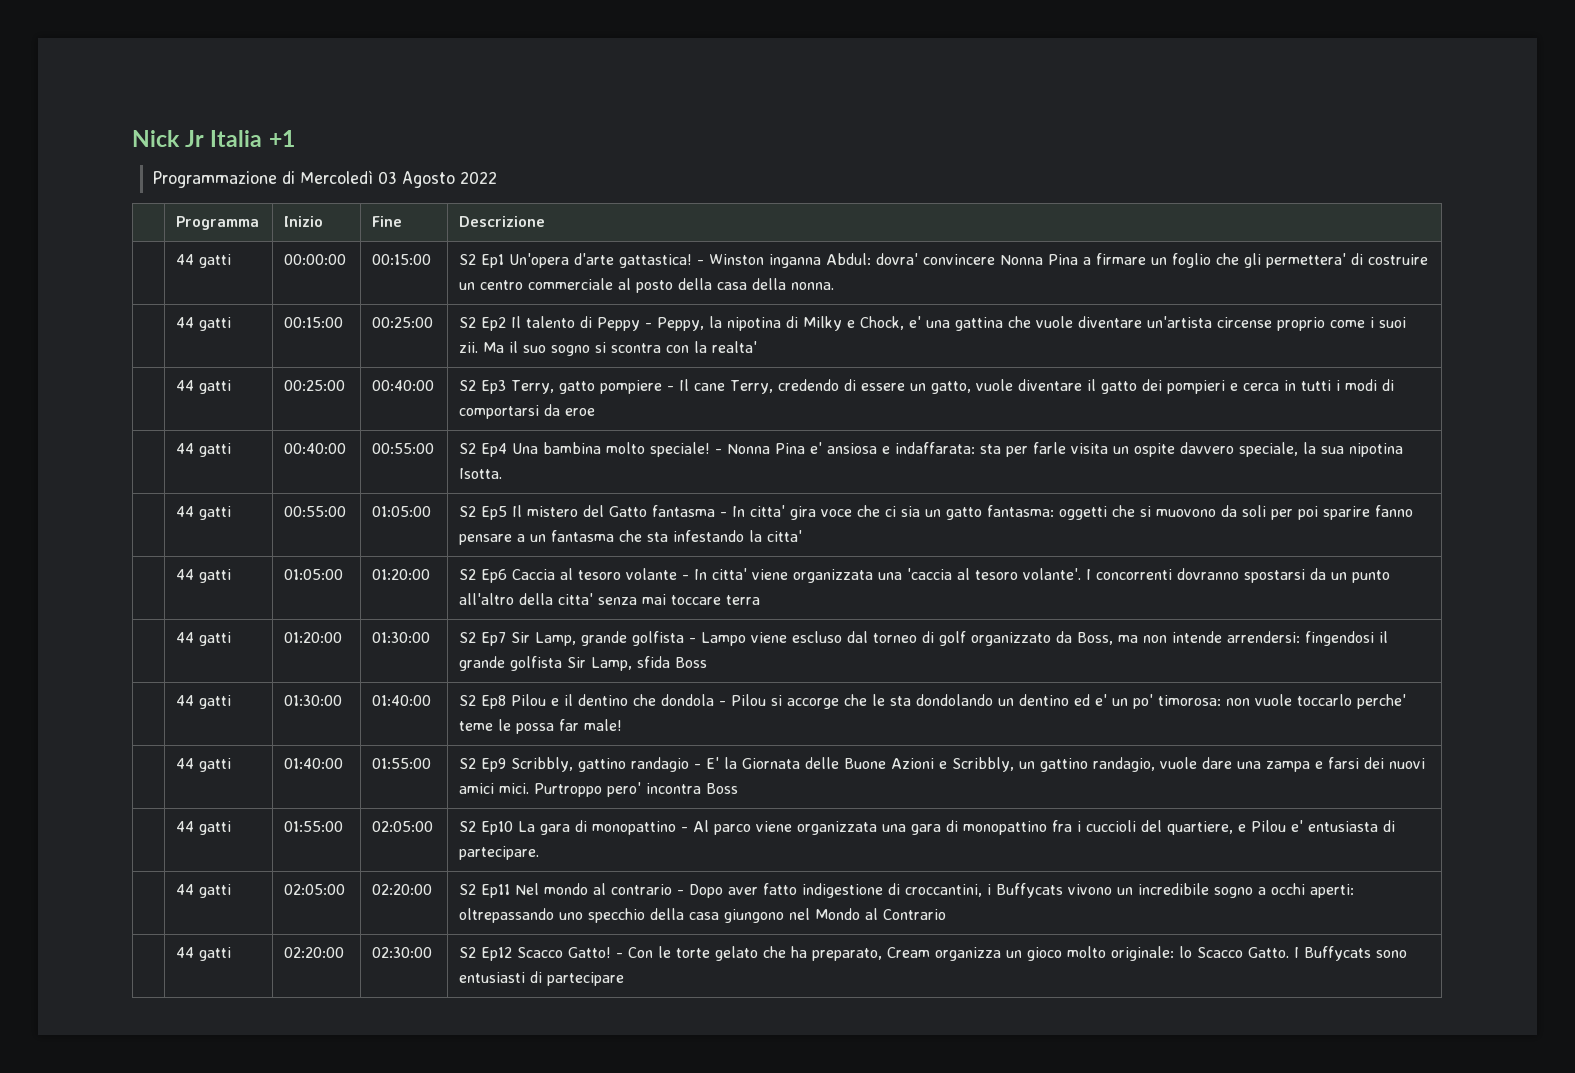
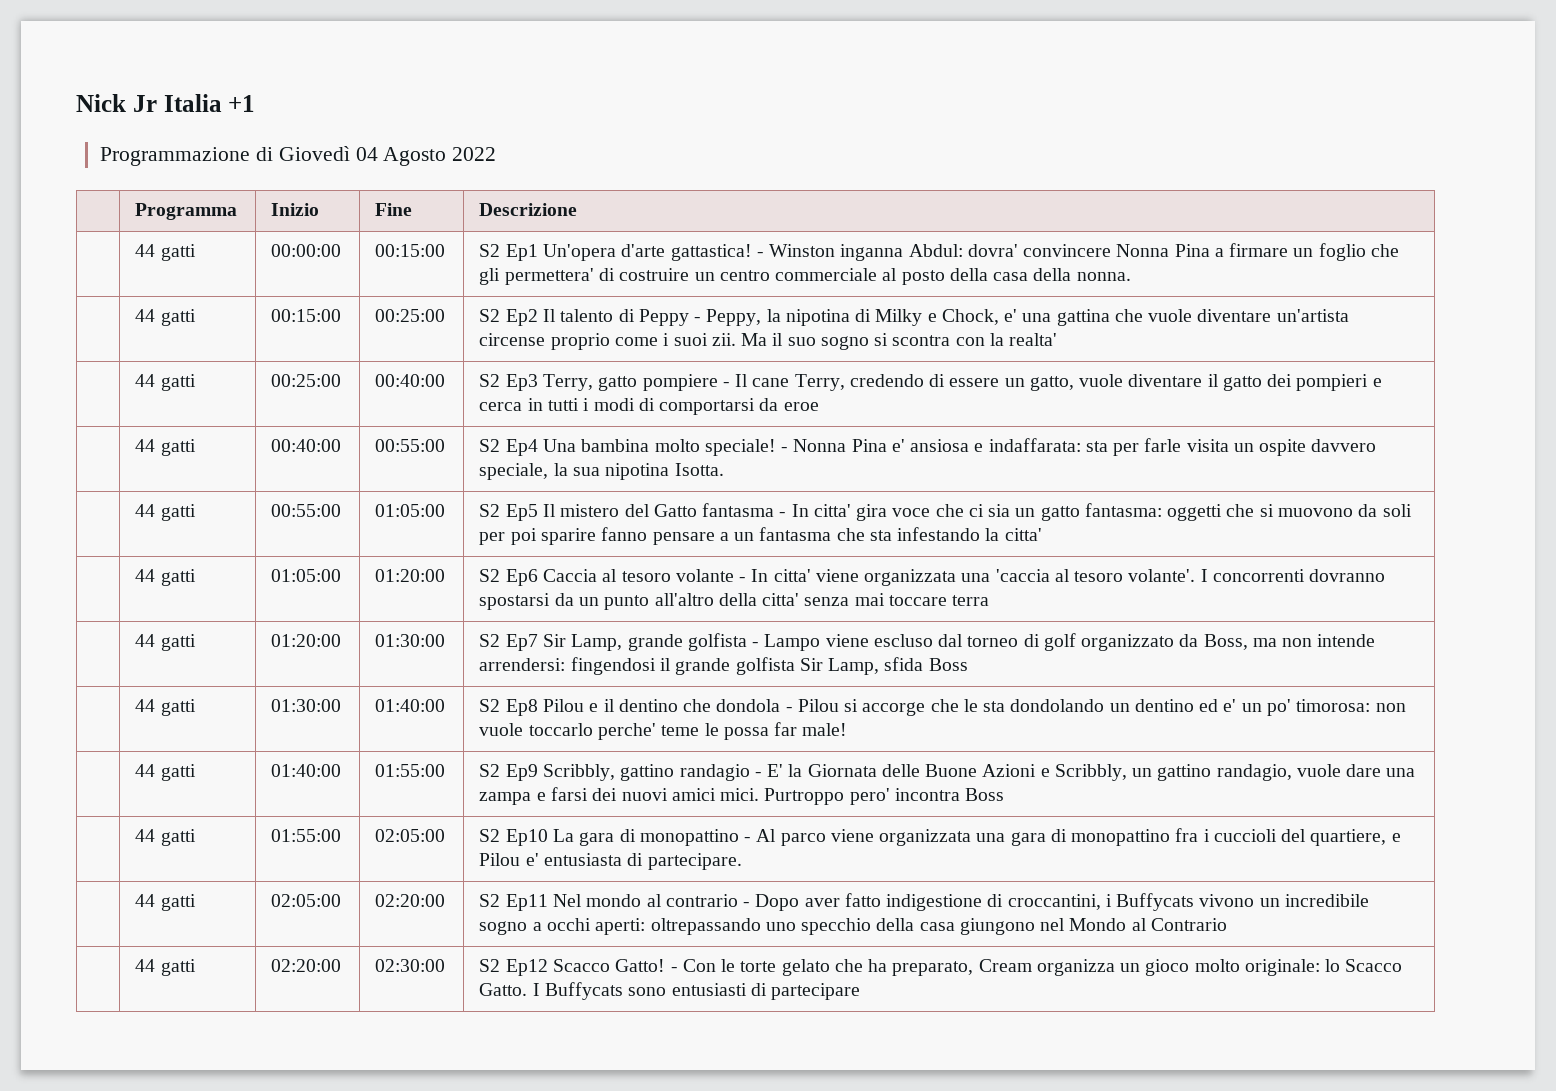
[300,170,398,184] Mercoledì 03 -> [278,146,378,161] Giovedì 04

